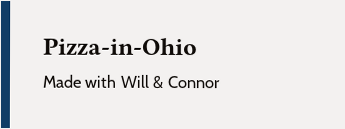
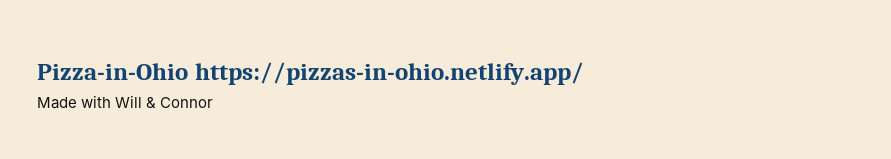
(198, 47) none -> [194,62,584,85] https://pizzas-in-ohio.netlify.app/

